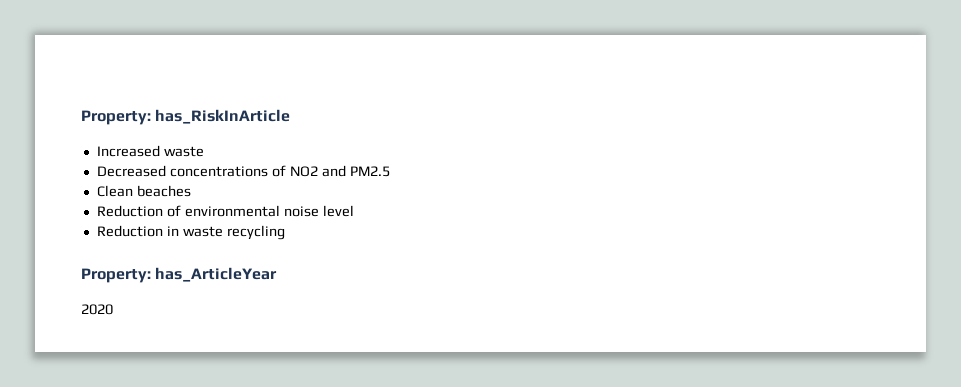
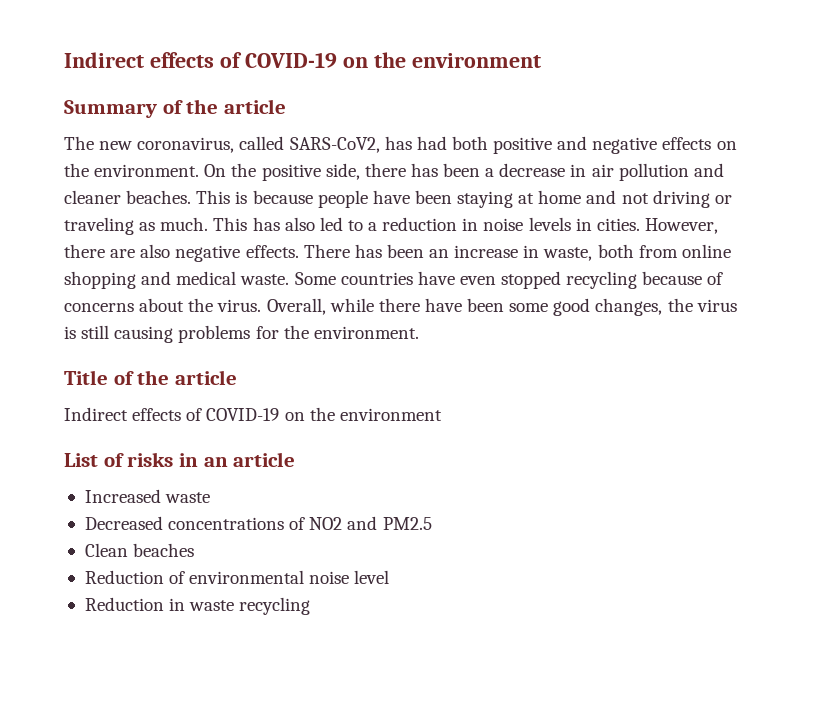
[81,109,291,125] Property: has_RiskInArticle -> [64,52,541,68] [64,99,287,118] [64,136,737,154] [64,163,724,181] [64,190,732,208] [64,217,718,235] [64,244,731,262] [64,271,724,289] [64,298,737,316] [64,325,419,343] [64,370,238,385] [64,407,442,421] [64,452,296,467] Indirect effects of COVID-19 on the environment // Summary of the article // The new coronavirus, called SARS-CoV2, has had both positive and negative effects on the environment. On the positive side, there has been a decrease in air pollution and cleaner beaches. This is because people have been staying at home and not driving or traveling as much. This has also led to a reduction in noise levels in cities. However, there are also negative effects. There has been an increase in waste, both from online shopping and medical waste. Some countries have even stopped recycling because of concerns about the virus. Overall, while there have been some good changes, the virus is still causing problems for the environment. // Title of the article // Indirect effects of COVID-19 on the environment // List of risks in an article
[81,267,278,283] [81,304,113,315] // Property: has_ArticleYear // 2020 -> (311, 606) none

